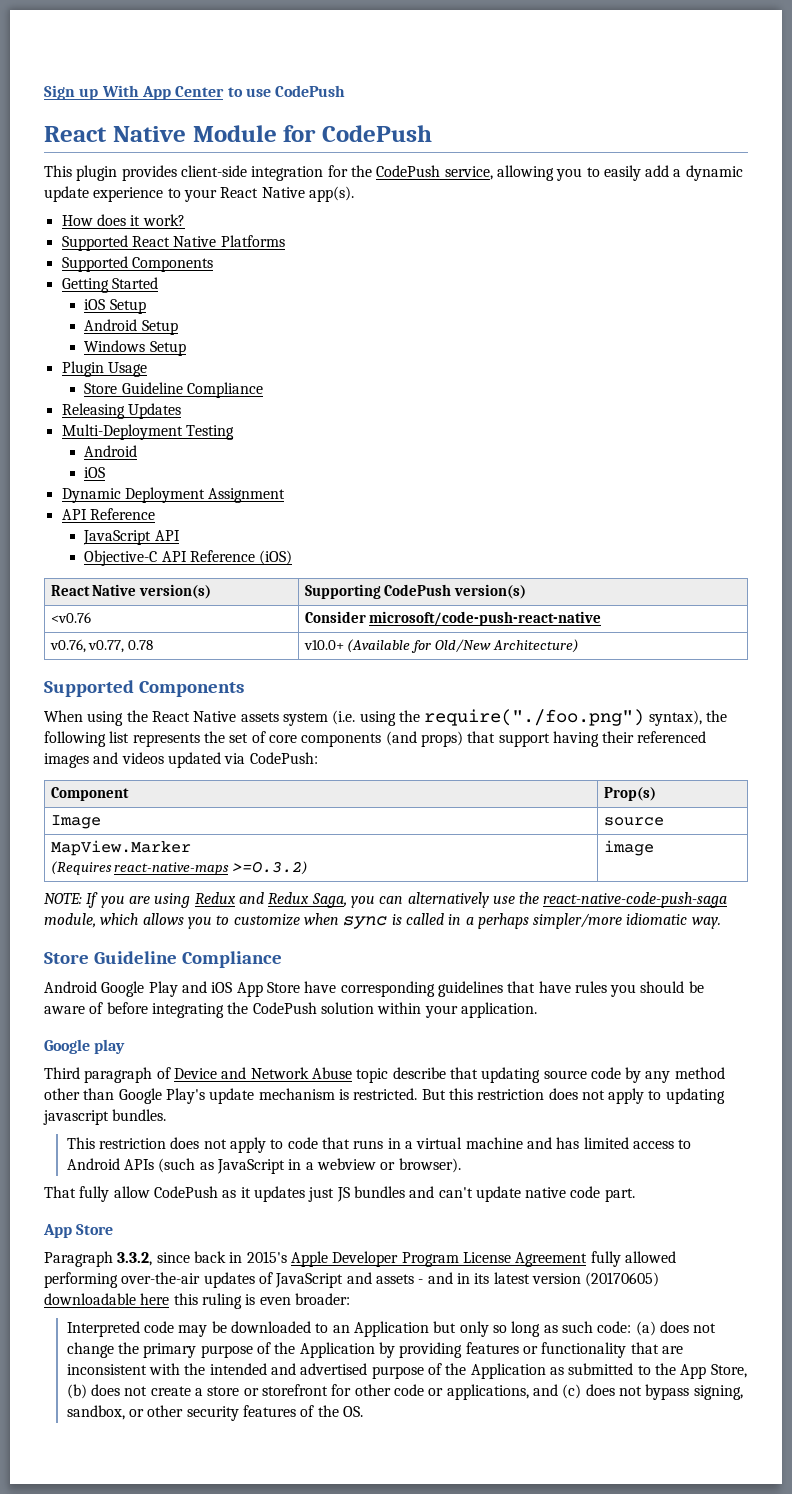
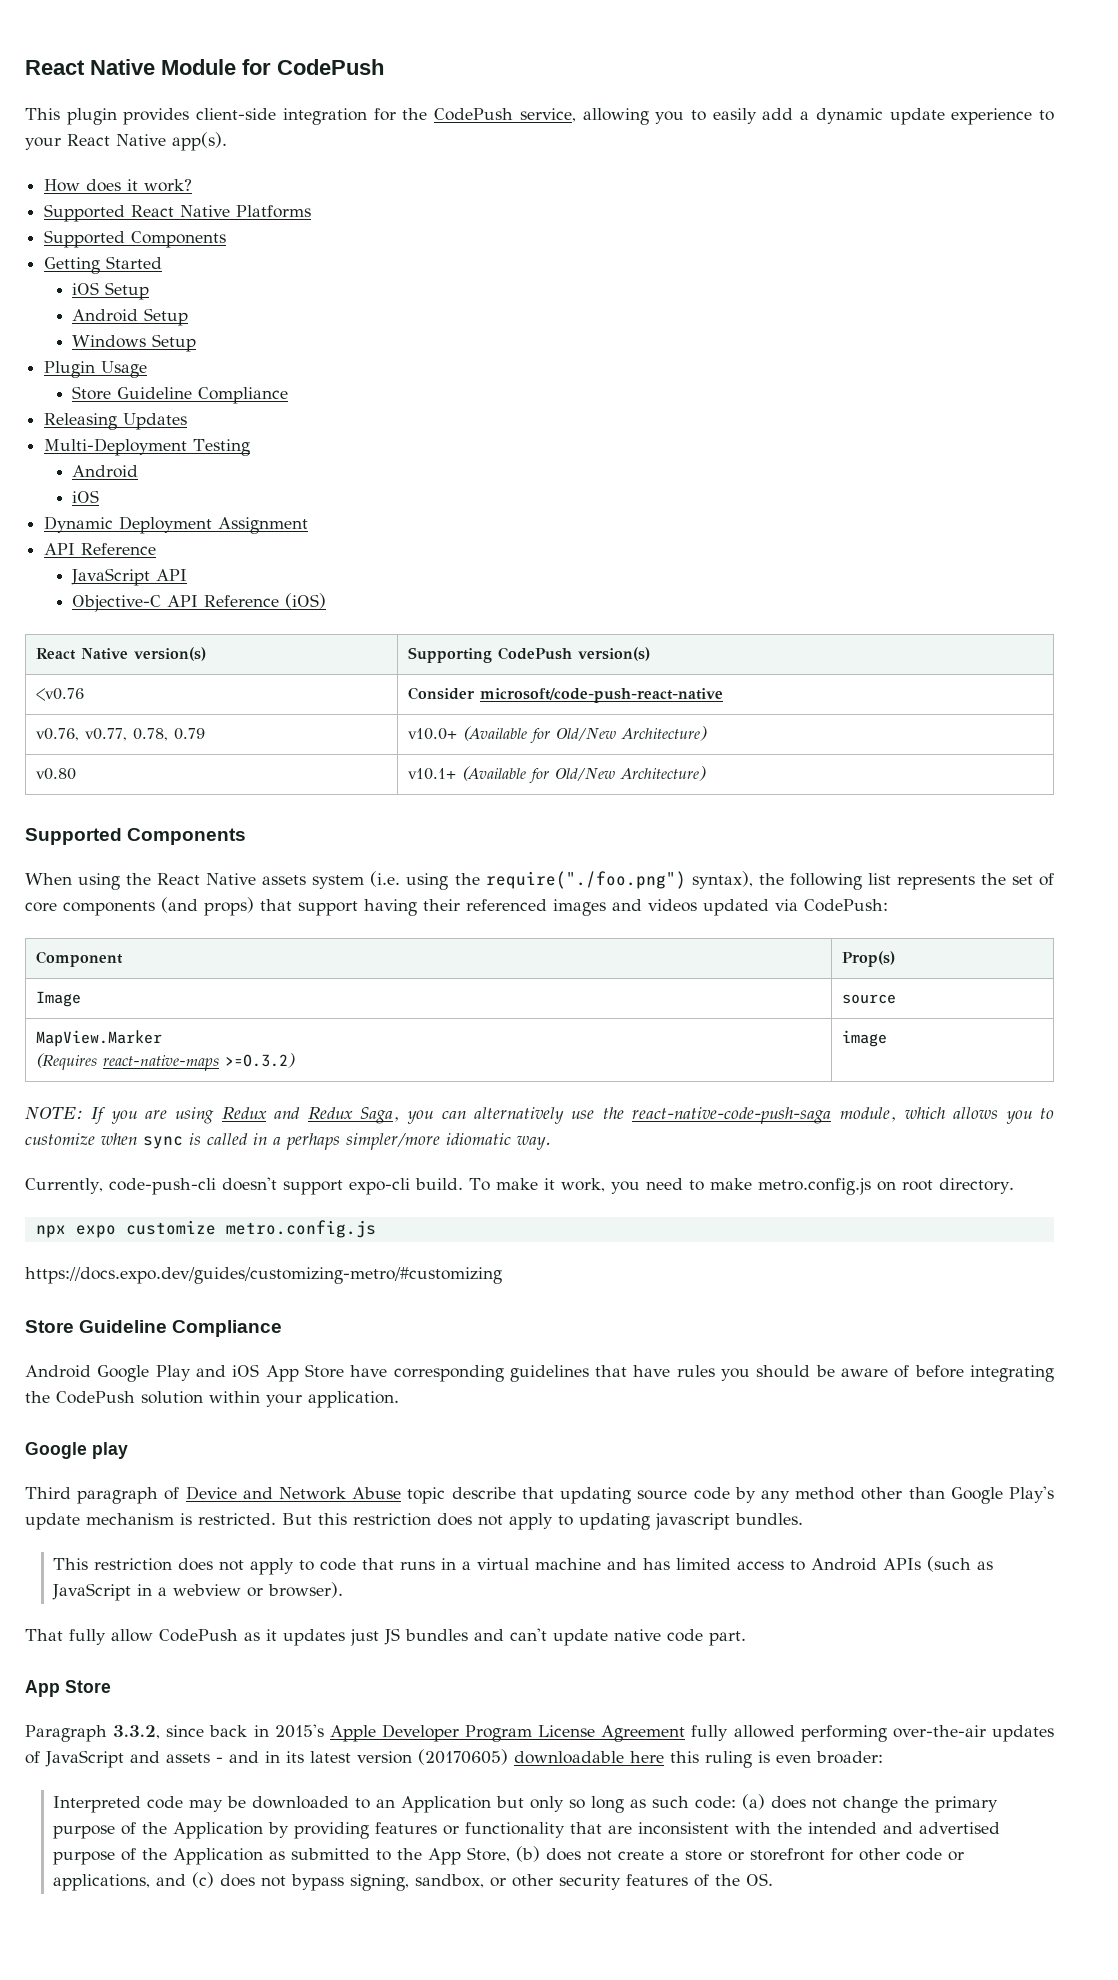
[44,85,346,100] Sign up With App Center to use CodePush // -> (25, 67) none
[128,640,154,650] 0.78 -> [132,728,205,741] 0.78, 0.79
(580, 646) none -> [35,768,76,780] [407,766,706,783] // v0.80 | v10.1+ (Available for Old/New Architecture)
(721, 923) none -> [25,1177,1014,1195] [35,1220,376,1238] [25,1267,502,1284] // Currently, code-push-cli doesn't support expo-cli build. To make it work, you need to make metro.config.js on root directory. // npx expo customize metro.config.js // https://docs.expo.dev/guides/customizing-metro/#customizing

